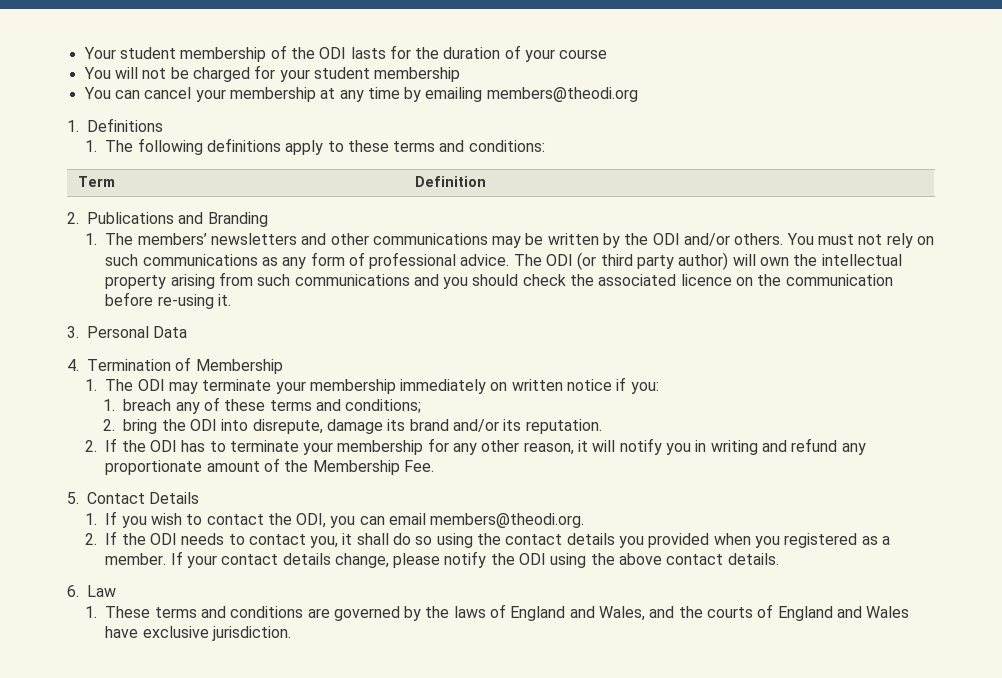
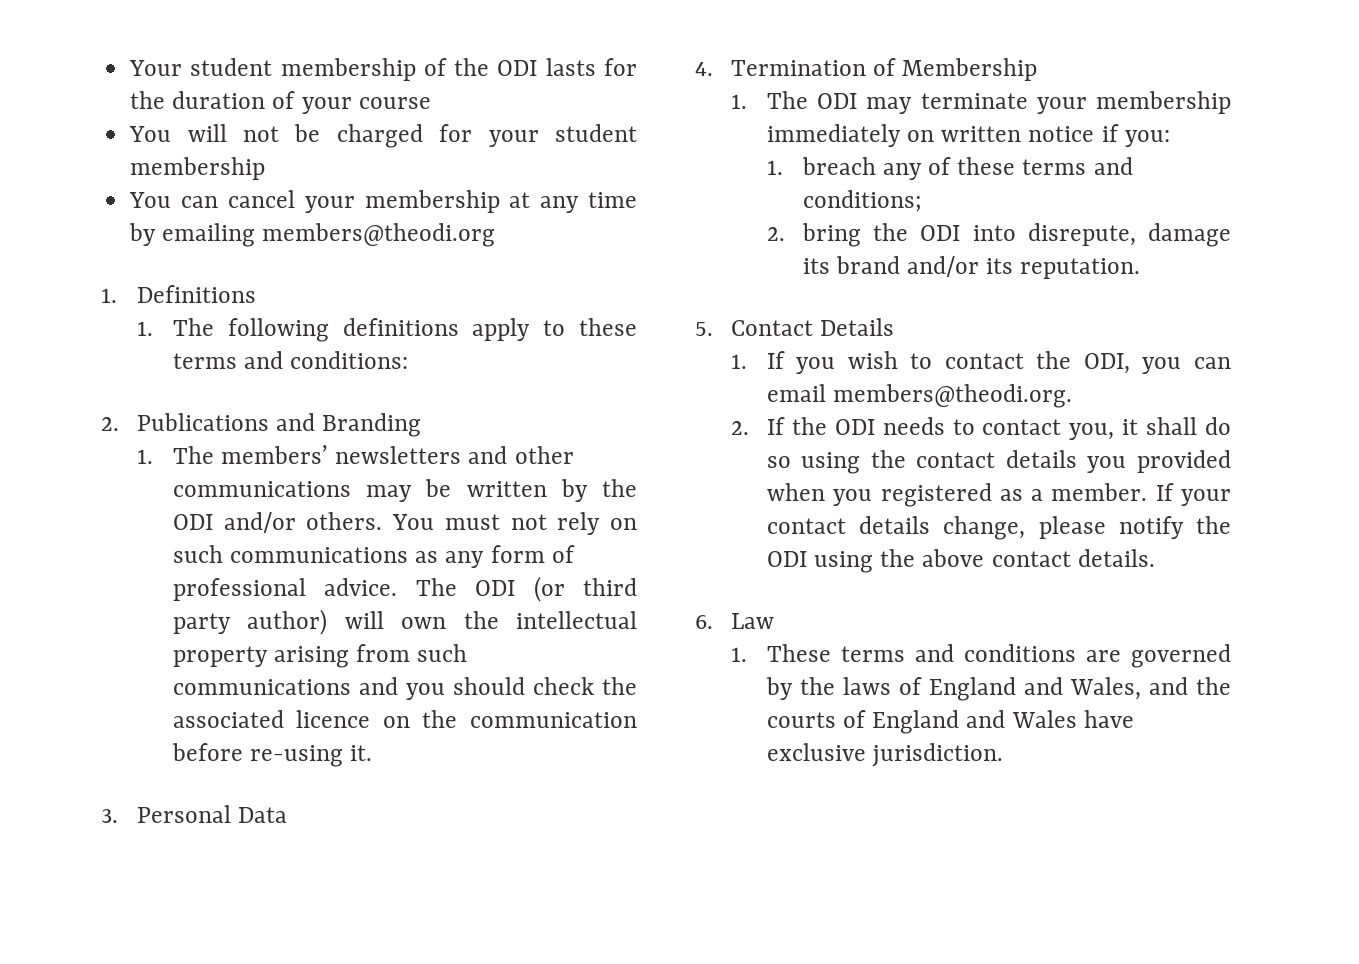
[77,176,115,187] [414,176,486,187] // Term | Definition -> (409, 360) none
[85,438,866,455] [105,458,434,475] // 2. If the ODI has to terminate your membership for any other reason, it will notify you in writing and refund any proportionate amount of the Membership Fee. -> (1141, 268) none

